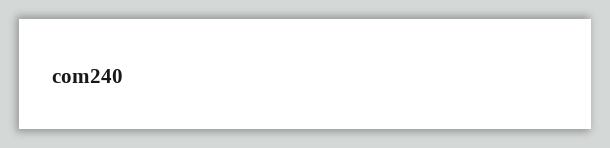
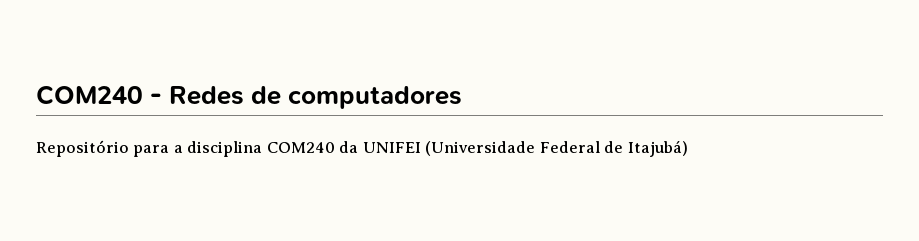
[52,69,123,83] com240 -> [36,85,463,109] [36,140,688,157] COM240 - Redes de computadores // Repositório para a disciplina COM240 da UNIFEI (Universidade Federal de Itajubá)

